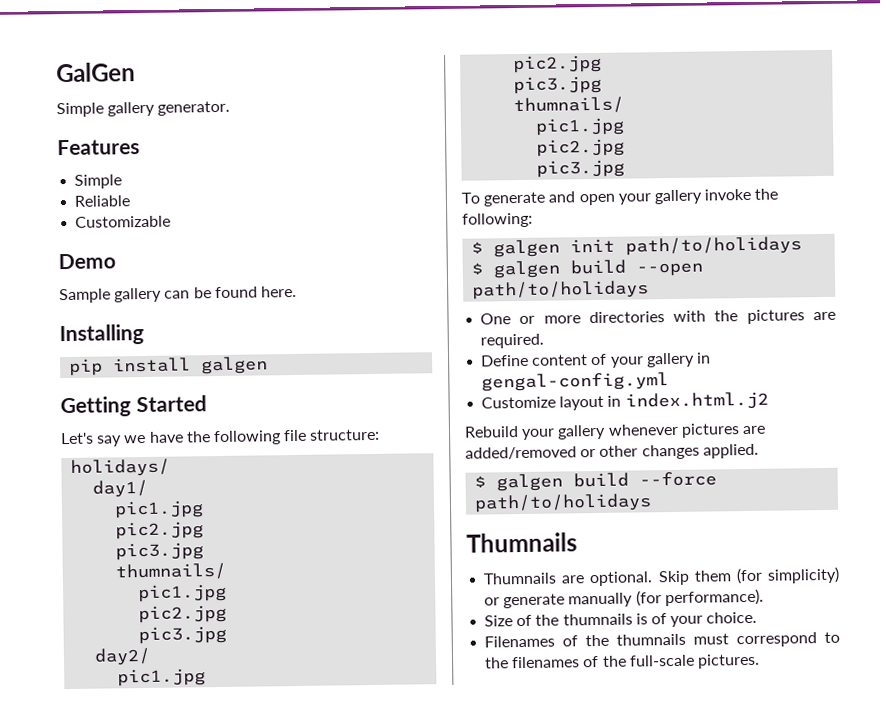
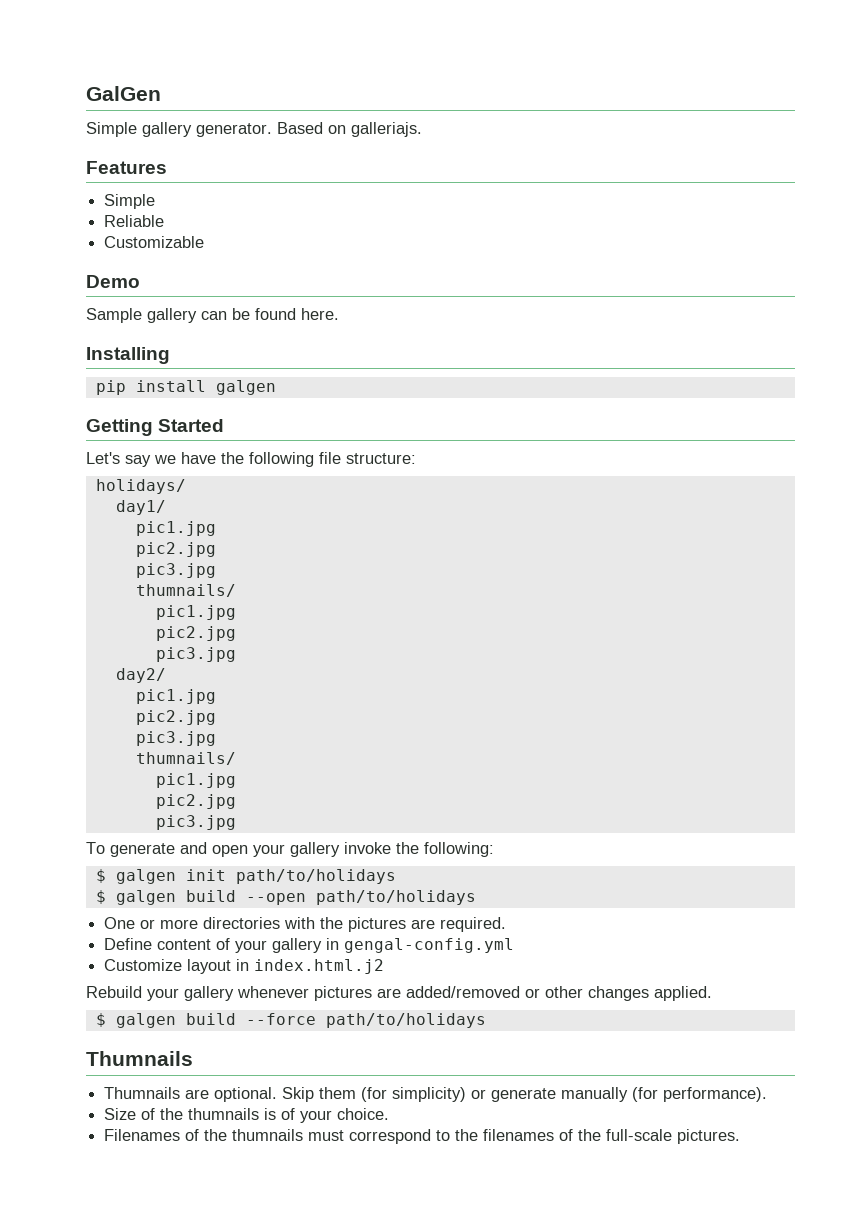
(231, 108) none -> [277,122,422,137] Based on galleriajs.

